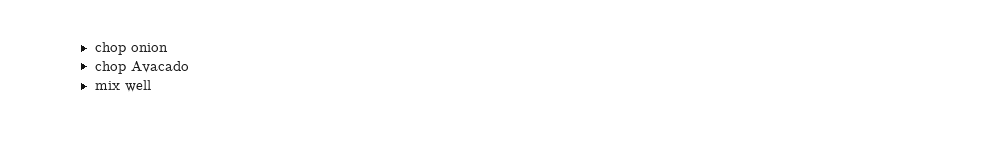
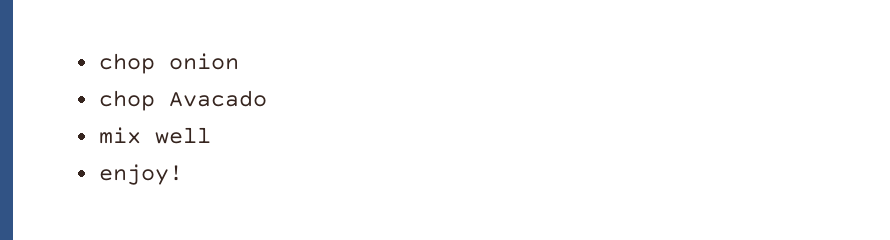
(151, 86) none -> [98,164,183,185] // enjoy!

